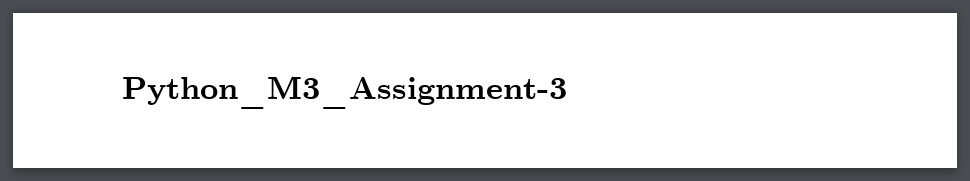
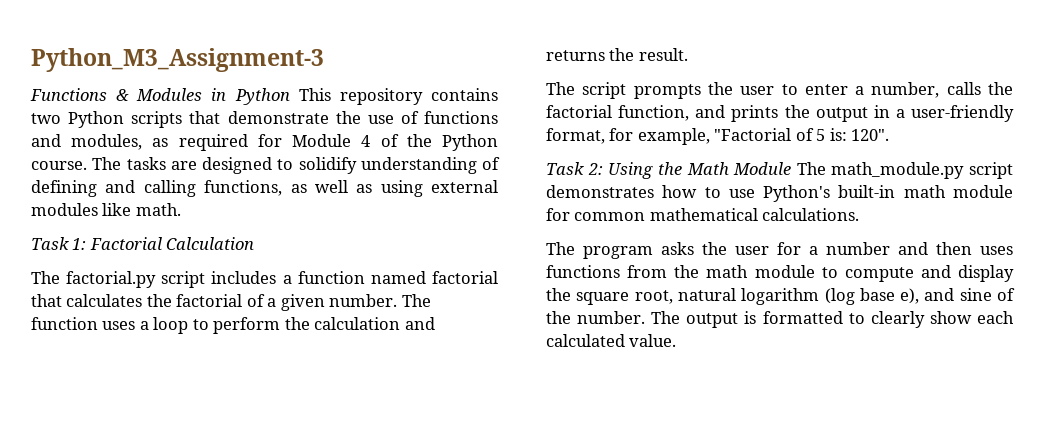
(567, 92) none -> [30,88,499,105] [31,111,498,128] [31,134,499,151] [31,157,500,174] [31,180,498,197] [31,203,181,216] [31,237,255,250] [31,271,499,288] [31,294,431,311] [31,317,435,334] [546,48,688,61] [546,82,1013,99] [546,105,1014,122] [546,128,890,145] [546,162,1013,179] [546,185,1013,202] [546,208,860,221] [546,242,1013,259] [546,265,1014,282] [546,288,1016,305] [546,311,1014,328] [546,334,677,347] // Functions & Modules in Python This repository contains two Python scripts that demonstrate the use of functions and modules, as required for Module 4 of the Python course. The tasks are designed to solidify understanding of defining and calling functions, as well as using external modules like math. // Task 1: Factorial Calculation // The factorial.py script includes a function named factorial that calculates the factorial of a given number. The function uses a loop to perform the calculation and returns the result. // The script prompts the user to enter a number, calls the factorial function, and prints the output in a user-friendly format, for example, "Factorial of 5 is: 120". // Task 2: Using the Math Module The math_module.py script demonstrates how to use Python's built-in math module for common mathematical calculations. // The program asks the user for a number and then uses functions from the math module to compute and display the square root, natural logarithm (log base e), and sine of the number. The output is formatted to clearly show each calculated value.

